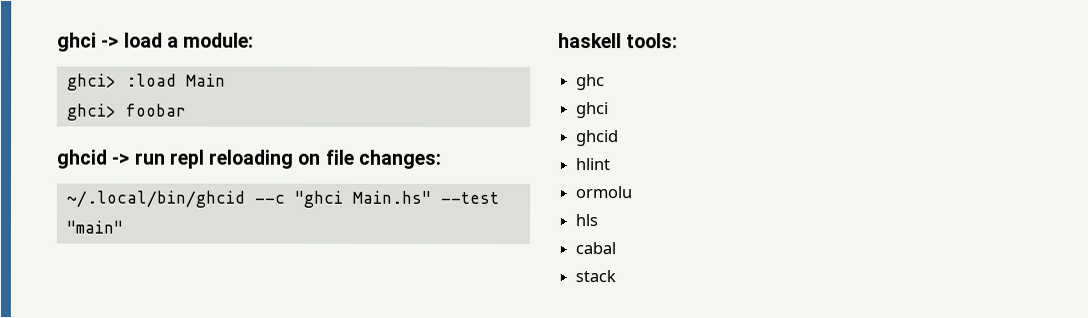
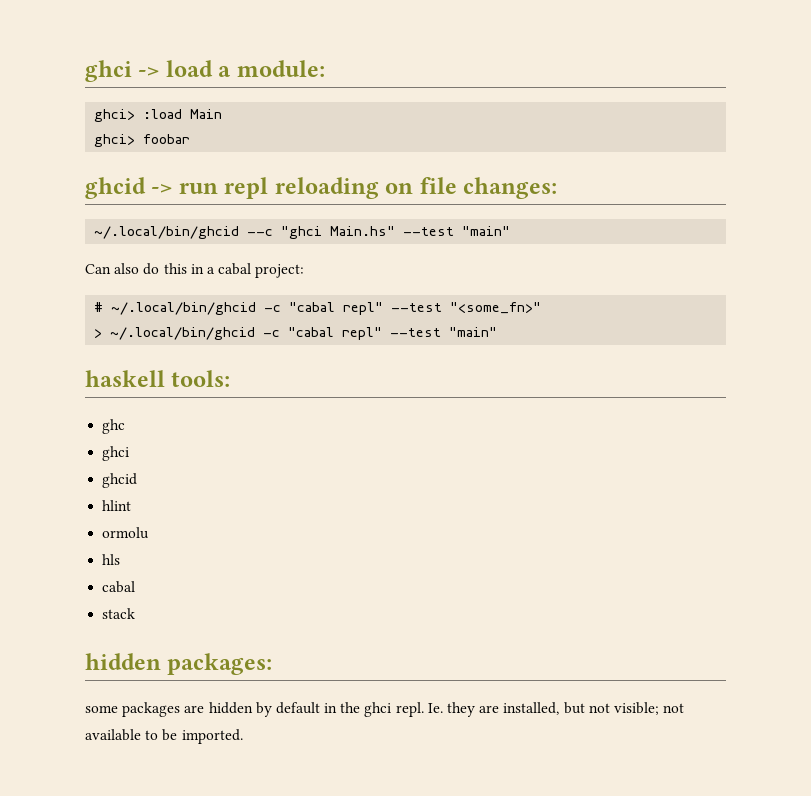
(123, 227) none -> [85,263,305,278] [94,302,542,315] [94,327,498,340] // Can also do this in a cabal project: // # ~/.local/bin/ghcid -c "cabal repl" --test "<some_fn>" // > ~/.local/bin/ghcid -c "cabal repl" --test "main"
(617, 276) none -> [85,653,273,675] [85,702,685,717] [85,729,243,744] // hidden packages: // some packages are hidden by default in the ghci repl. Ie. they are installed, but not visible; not available to be imported.

